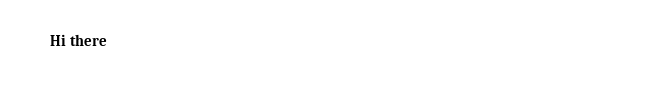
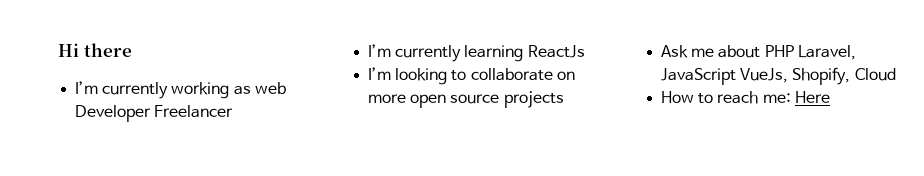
(108, 40) none -> [75,81,286,99] [75,105,234,122] [368,44,585,62] [368,67,575,85] [368,91,564,108] [661,45,856,60] [661,67,896,85] [661,91,830,104] // I’m currently working as web Developer Freelancer // I’m currently learning ReactJs // I’m looking to collaborate on more open source projects // Ask me about PHP Laravel, JavaScript VueJs, Shopify, Cloud // How to reach me: Here

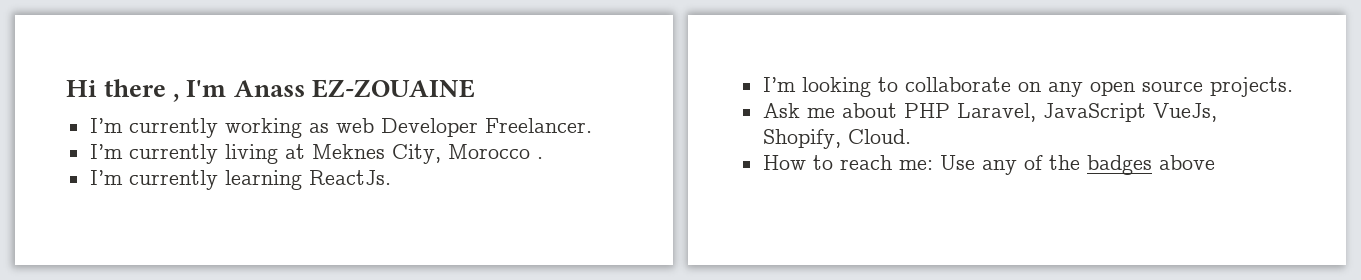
(132, 50) none -> [173,79,475,102] , I'm Anass EZ-ZOUAINE
[154,105,234,118] Freelancer -> [484,118,592,133] [89,144,543,164] Freelancer. // I’m currently living at Meknes City, Morocco .
[527,45,585,58] ReactJs -> [308,170,391,185] ReactJs.
[368,94,407,103] more -> [1047,82,1083,97] any
[503,91,564,108] projects -> [1209,77,1293,97] projects.
[854,68,896,81] Cloud -> [847,129,911,144] Cloud.
[794,91,830,103] Here -> [939,155,1215,175] Use any of the badges above

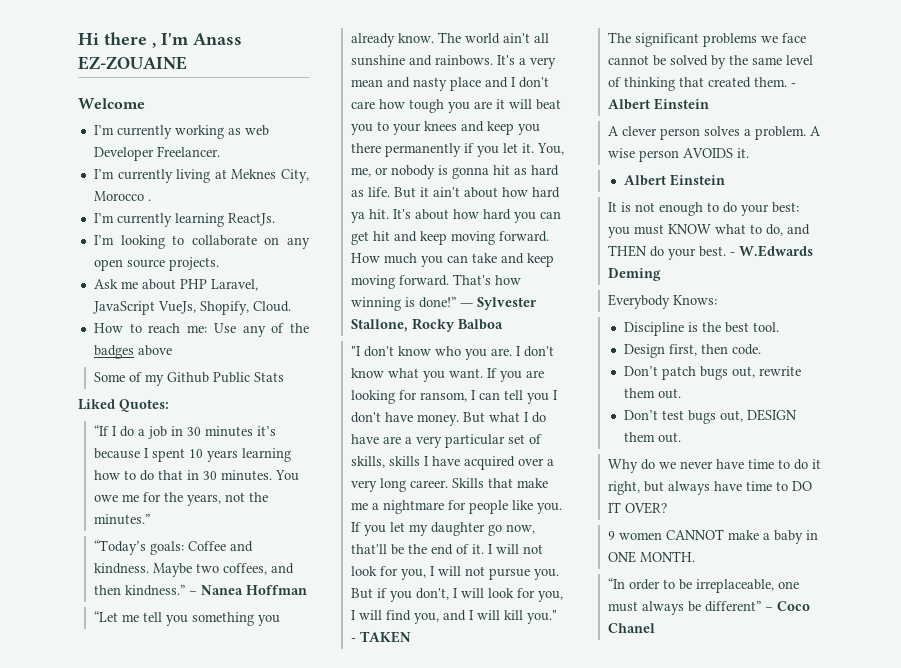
(475, 88) none -> [78,98,145,109] // Welcome
(1215, 162) none -> [94,372,285,386] [78,399,169,412] [94,425,277,439] [94,448,292,462] [94,470,300,481] [94,492,269,506] [94,514,151,525] [94,540,254,555] [94,563,295,577] [94,585,308,596] [94,611,281,626] [351,32,550,47] [351,55,557,69] [351,77,550,91] [351,99,562,113] [351,121,541,135] [351,143,565,157] [351,165,560,179] [351,187,561,198] [351,209,562,223] [351,231,550,245] [351,253,555,267] [351,274,522,289] [351,297,538,311] [351,318,504,332] [351,346,555,360] [351,368,545,382] [351,390,559,404] [351,412,547,426] [351,434,543,448] [351,456,555,470] [351,478,549,492] [351,500,563,514] [351,522,536,536] [351,544,544,555] [351,566,560,580] [351,588,564,602] [351,610,558,624] [351,631,412,643] [608,32,807,47] [608,55,814,69] [608,77,797,91] [608,98,710,110] [608,126,822,140] [608,148,750,162] [624,174,726,186] [608,202,800,216] [608,224,811,238] [608,245,814,260] [608,268,662,281] [608,294,718,309] [624,322,780,336] [624,344,762,358] [624,366,802,380] [624,388,682,399] [624,409,798,424] [624,432,682,443] [608,459,822,473] [608,481,813,495] [608,502,668,514] [608,529,819,544] [608,551,696,563] [608,578,800,593] [608,601,811,615] [608,623,656,633] // Some of my Github Public Stats // Liked Quotes: // “If I do a job in 30 minutes it’s because I spent 10 years learning how to do that in 30 minutes. You owe me for the years, not the minutes.” // “Today’s goals: Coffee and kindness. Maybe two coffees, and then kindness.” – Nanea Hoffman // “Let me tell you something you already know. The world ain't all sunshine and rainbows. It's a very mean and nasty place and I don't care how tough you are it will beat you to your knees and keep you there permanently if you let it. You, me, or nobody is gonna hit as hard as life. But it ain't about how hard ya hit. It's about how hard you can get hit and keep moving forward. How much you can take and keep moving forward. That's how winning is done!” ― Sylvester Stallone, Rocky Balboa // "I don't know who you are. I don't know what you want. If you are looking for ransom, I can tell you I don't have money. But what I do have are a very particular set of skills, skills I have acquired over a very long career. Skills that make me a nightmare for people like you. If you let my daughter go now, that'll be the end of it. I will not look for you, I will not pursue you. But if you don't, I will look for you, I will find you, and I will kill you." - TAKEN // The significant problems we face cannot be solved by the same level of thinking that created them. - Albert Einstein // A clever person solves a problem. A wise person AVOIDS it. // Albert Einstein // It is not enough to do your best: you must KNOW what to do, and THEN do your best. - W.Edwards Deming // Everybody Knows: // Discipline is the best tool. // Design first, then code. // Don’t patch bugs out, rewrite them out. // Don’t test bugs out, DESIGN them out. // Why do we never have time to do it right, but always have time to DO IT OVER? // 9 women CANNOT make a baby in ONE MONTH. // “In order to be irreplaceable, one must always be different” – Coco Chanel

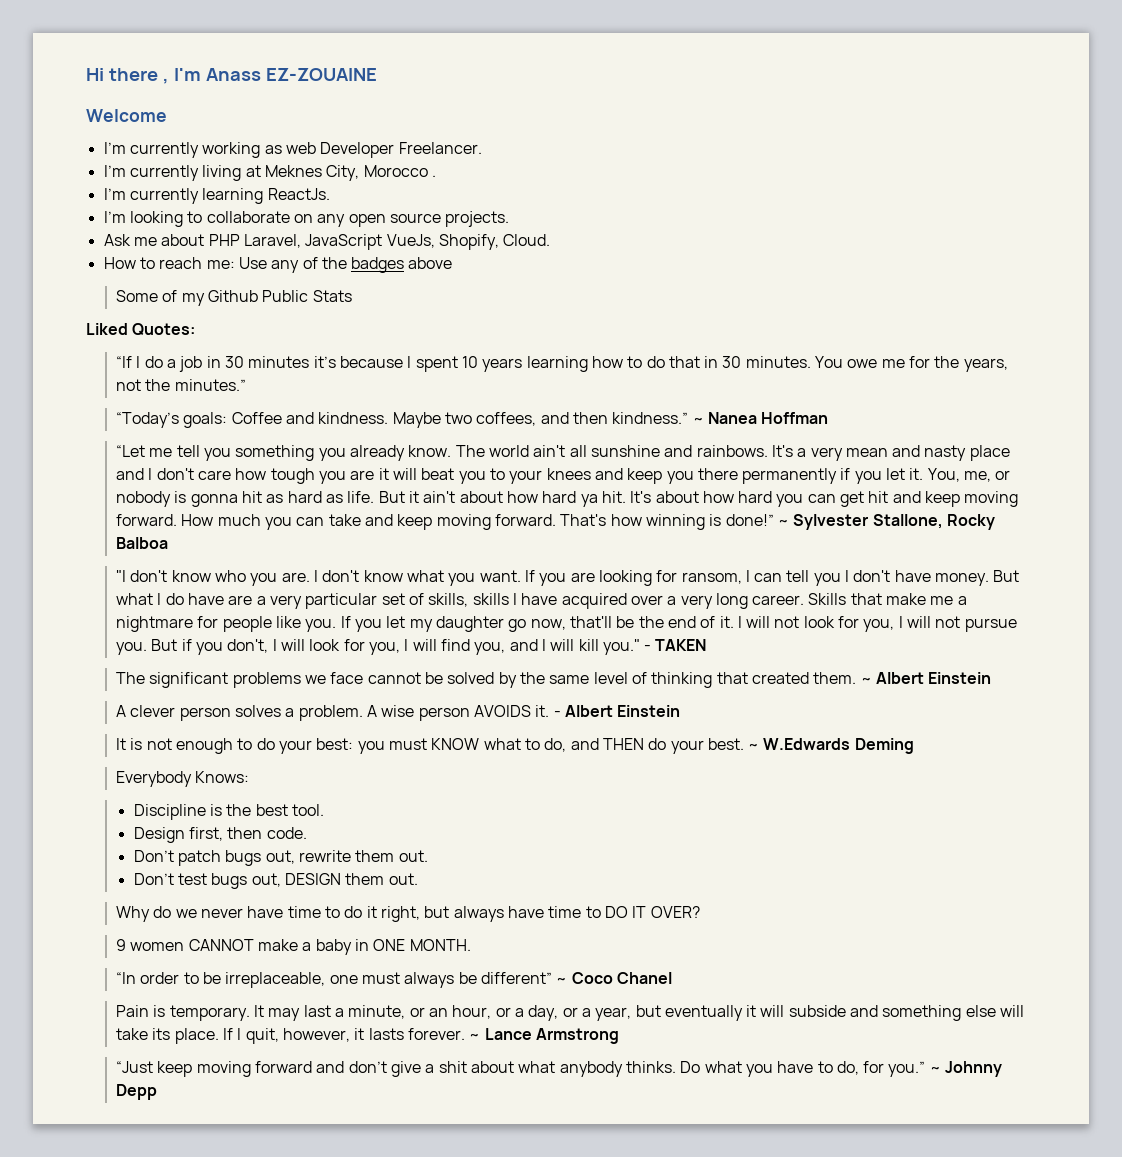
[189,591,198,595] – -> [692,418,704,424] ~
[460,303,474,307] ― -> [777,520,789,526] ~
[791,83,797,87] - -> [860,678,872,684] ~
(750, 153) // -> [553,711,561,717] -
[730,252,736,256] - -> [748,744,760,750] ~
[765,607,774,611] – -> [556,978,568,984] ~
(656, 628) none -> [116,1005,1025,1021] [116,1028,619,1044] [116,1061,1003,1077] [116,1084,158,1100] // Pain is temporary. It may last a minute, or an hour, or a day, or a year, but eventually it will subside and something else will take its place. If I quit, however, it lasts forever. ~ Lance Armstrong // “Just keep moving forward and don’t give a shit about what anybody thinks. Do what you have to do, for you.” ~ Johnny Depp

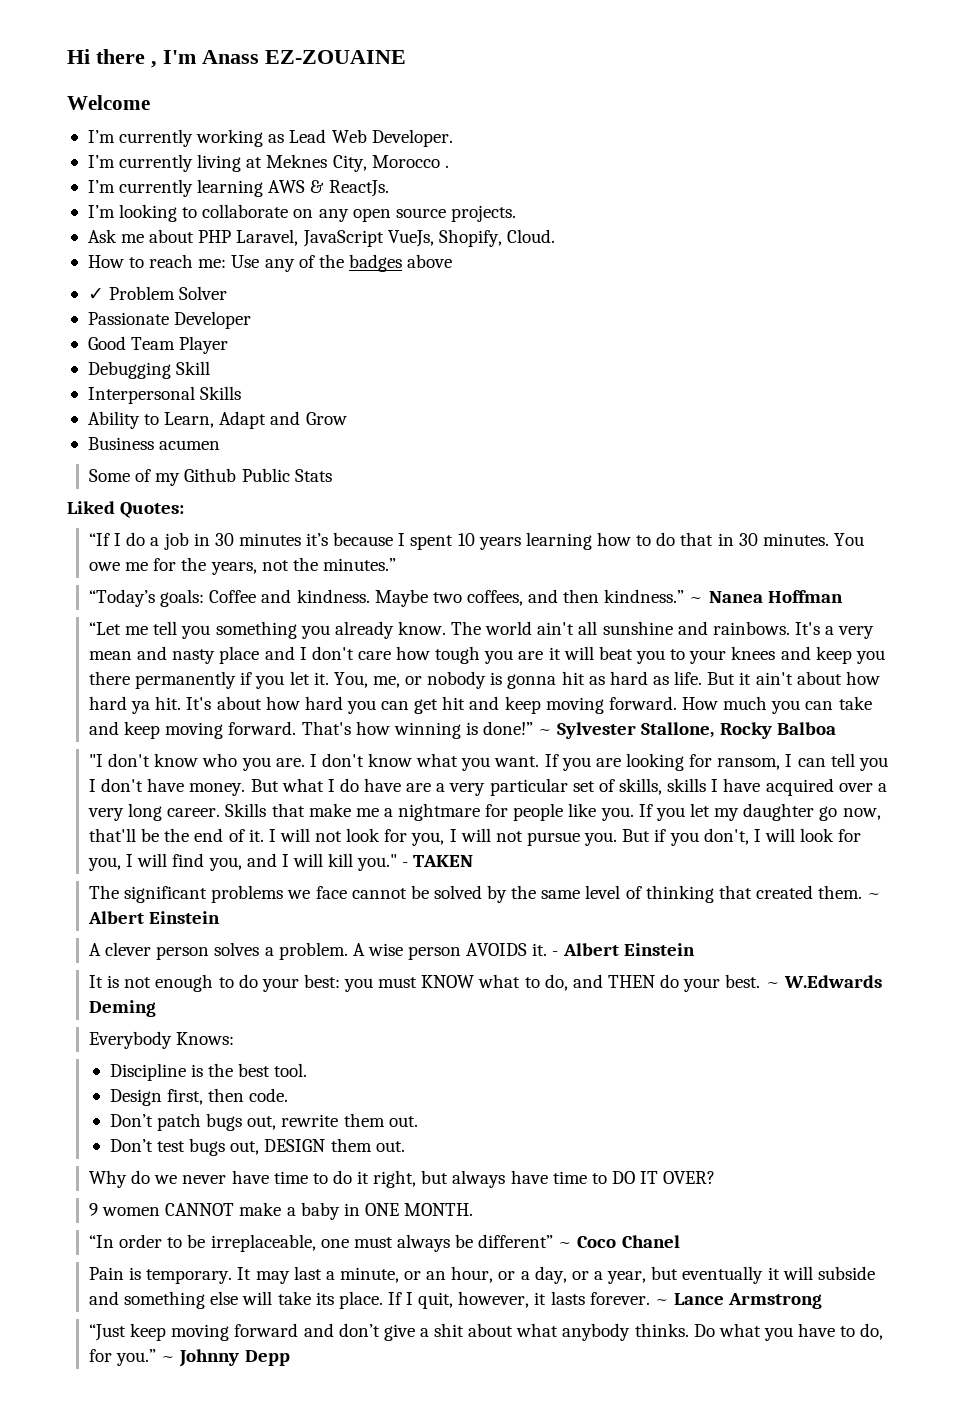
[285,142,482,158] web Developer Freelancer. -> [289,129,453,147] Lead Web Developer.
(264, 196) none -> [268,180,325,193] AWS &
(453, 263) none -> [87,286,228,300] [87,311,252,329] [87,336,229,354] [87,361,211,379] [87,386,242,404] [87,411,347,429] [87,437,221,450] // ✓ Problem Solver // Passionate Developer // Good Team Player // Debugging Skill // Interpersonal Skills // Ability to Learn, Adapt and Grow // Business acumen

